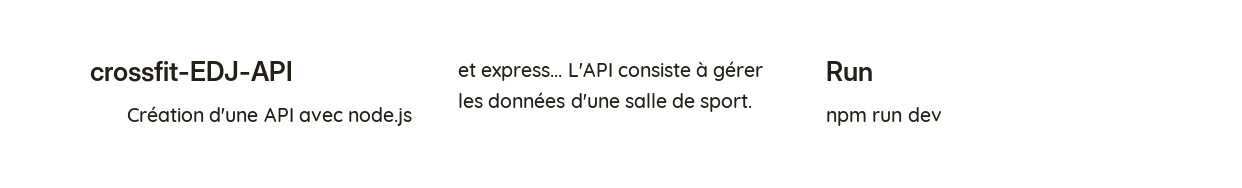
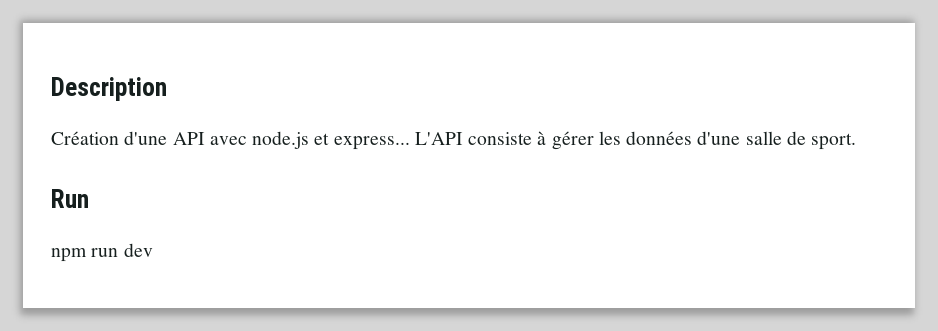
[90,61,293,82] crossfit-EDJ-API -> [51,77,167,101] Description

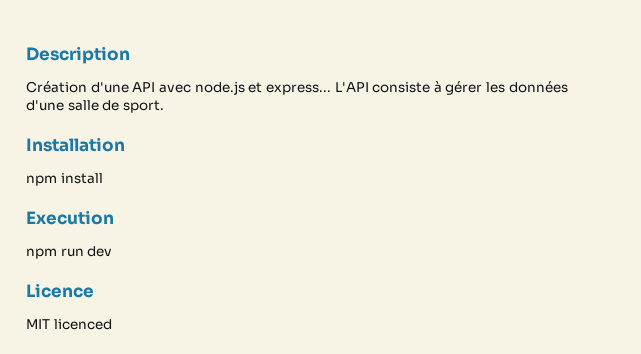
[51,189,89,208] Run -> [26,137,125,152] [26,173,103,186] [26,210,114,225] Installation // npm install // Execution
(153, 250) none -> [26,283,94,298] [26,319,112,330] // Licence // MIT licenced

